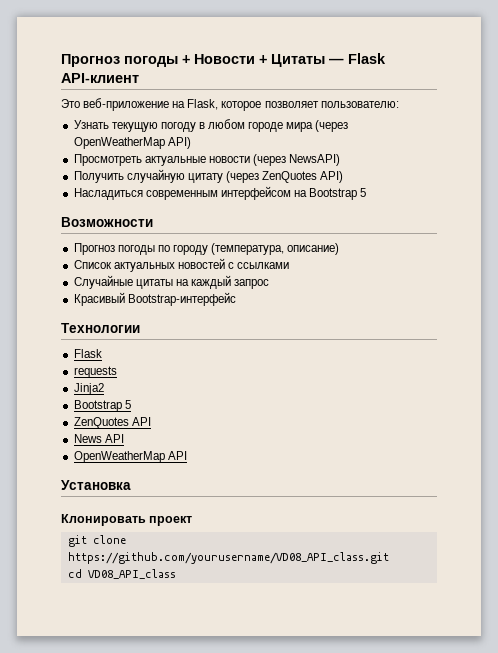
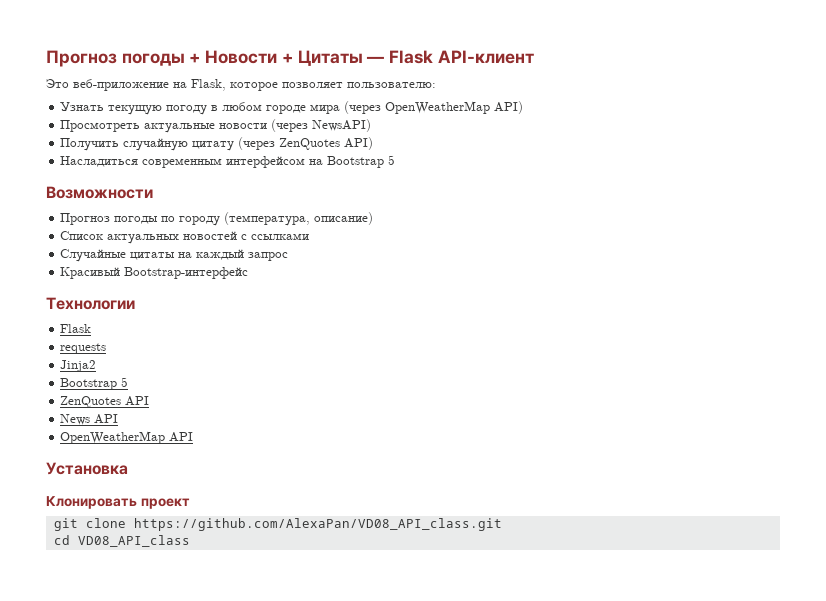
[67,552,389,564] https://github.com/yourusername/VD08_API_class.git -> [133,518,502,531] https://github.com/AlexaPan/VD08_API_class.git

